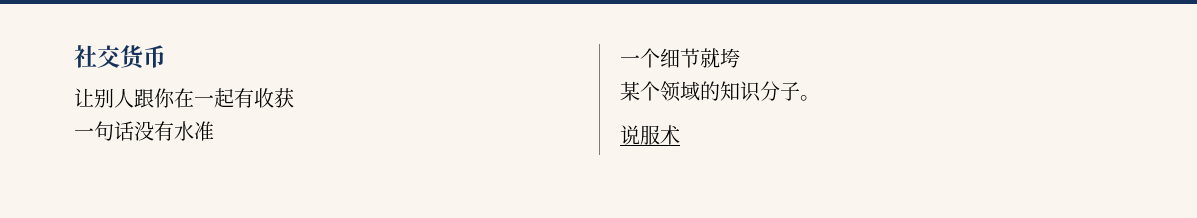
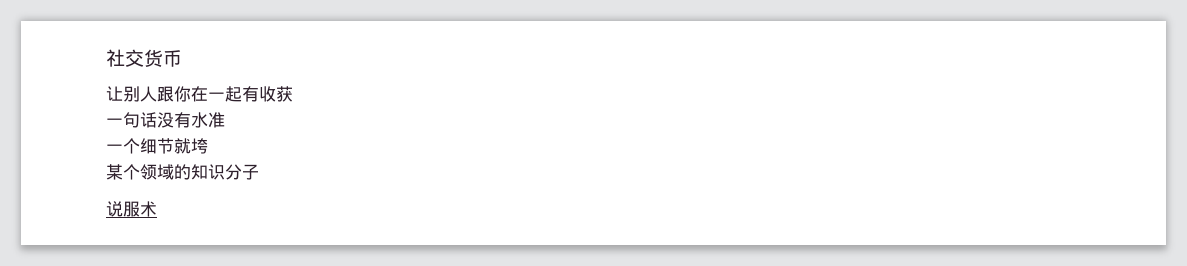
[800,95,820,101] 。 -> (259, 172) none

